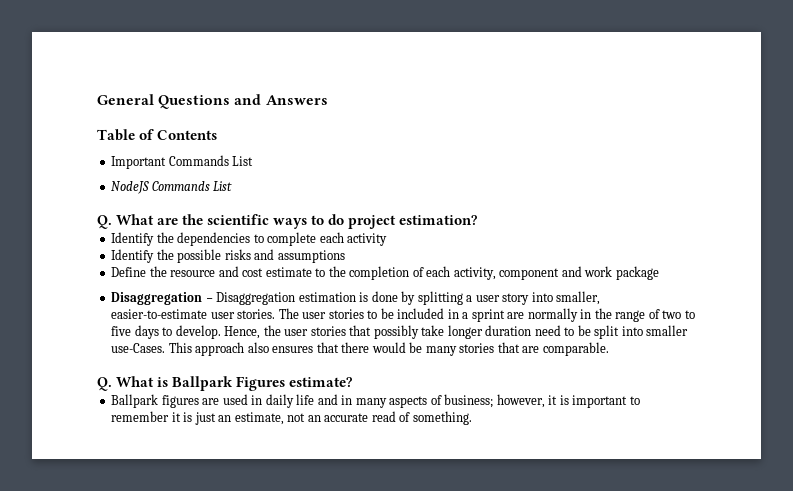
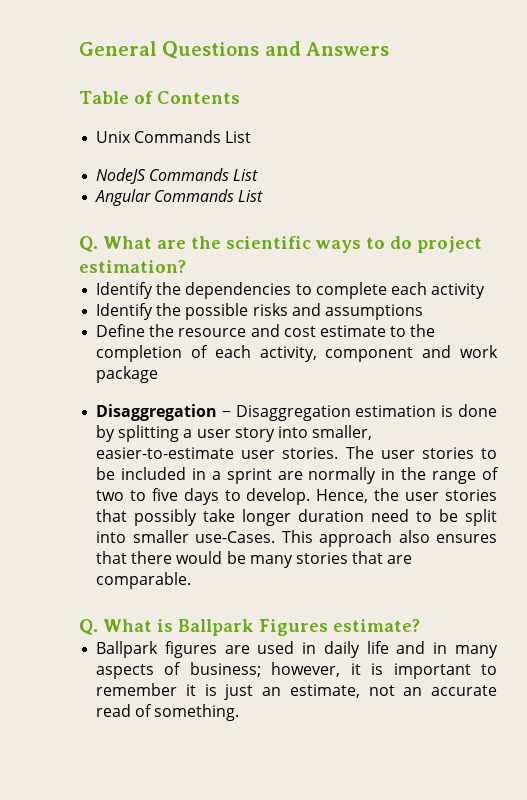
[111,156,167,169] Important -> [96,131,132,143] Unix
(233, 186) none -> [95,189,264,206] // Angular Commands List

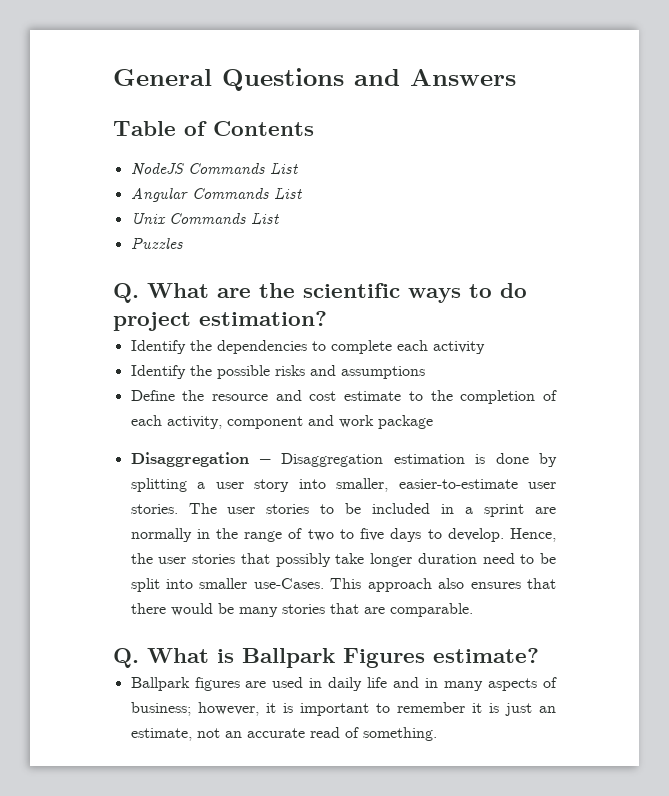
[96,130,252,143] // Unix Commands List -> (314, 128) none
(264, 196) none -> [130,213,279,225] [130,237,183,249] // Unix Commands List // Puzzles

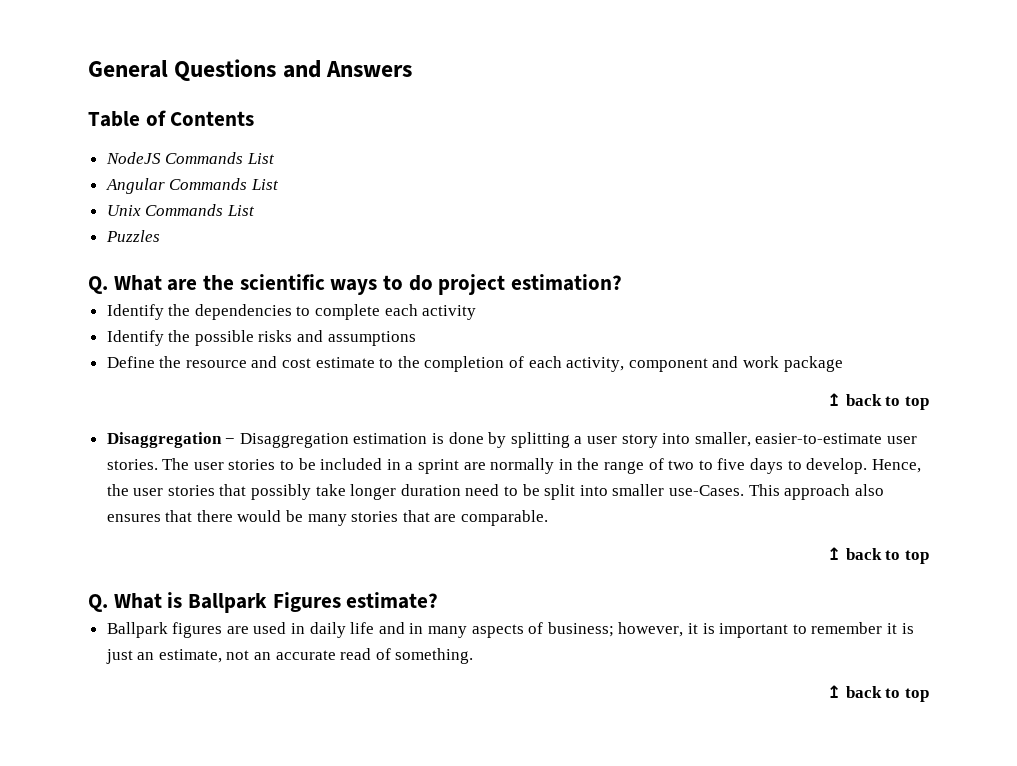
(433, 422) none -> [827,393,930,410] // ↥ back to top
(473, 610) none -> [827,547,930,564] // ↥ back to top
(437, 734) none -> [827,685,930,702] // ↥ back to top

